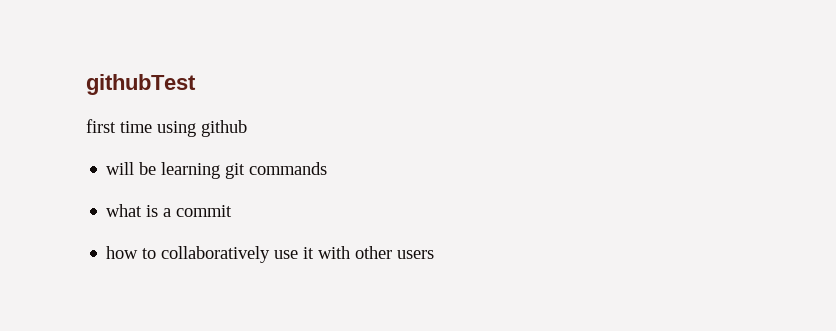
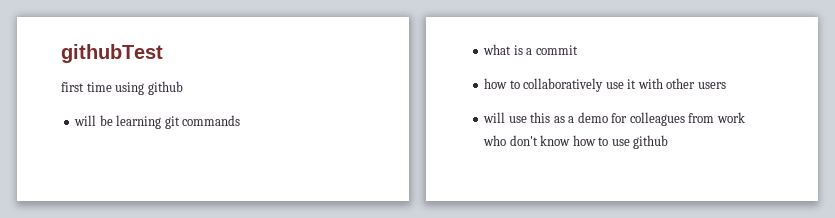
(435, 254) none -> [483,112,745,126] [483,135,669,149] // will use this as a demo for colleagues from work who don't know how to use github

